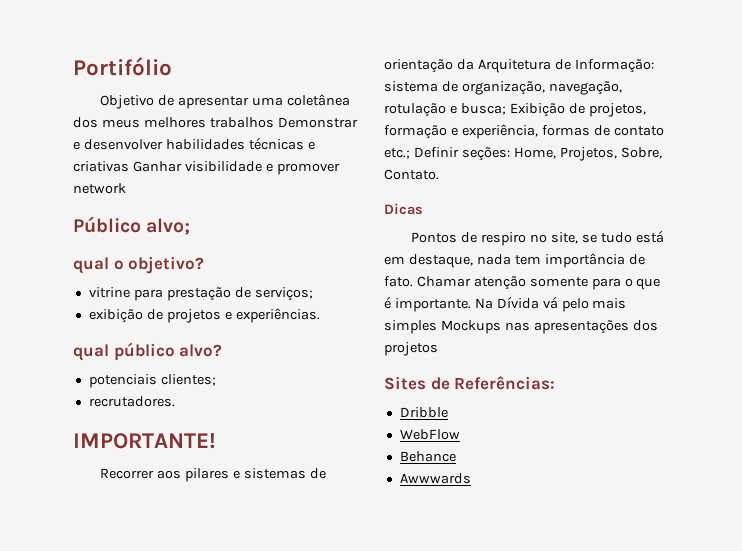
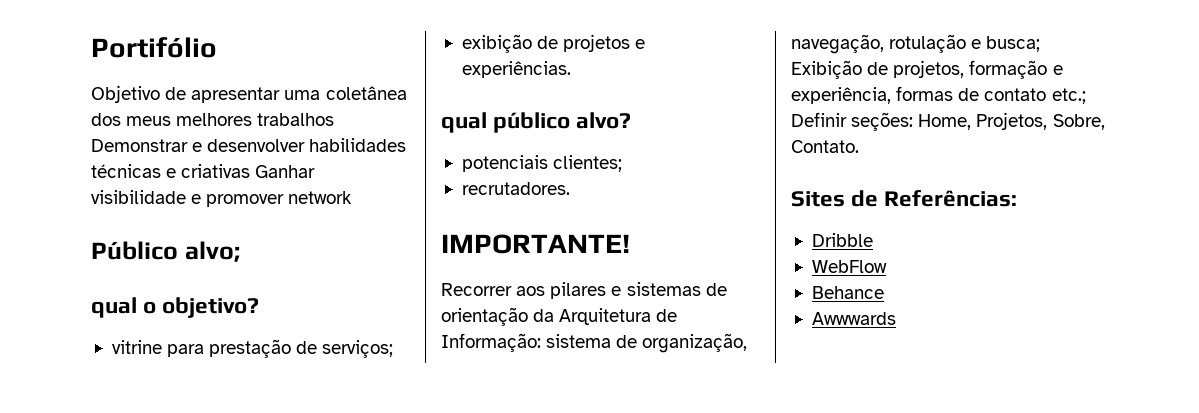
[384,203,423,215] [411,230,664,246] [384,253,645,268] [384,276,661,290] [384,296,627,312] [384,320,658,334] [384,342,438,356] // Dicas // Pontos de respiro no site, se tudo está em destaque, nada tem importância de fato. Chamar atenção somente para o que é importante. Na Dívida vá pelo mais simples Mockups nas apresentações dos projetos -> (859, 146) none

